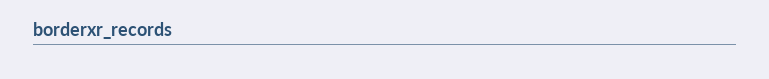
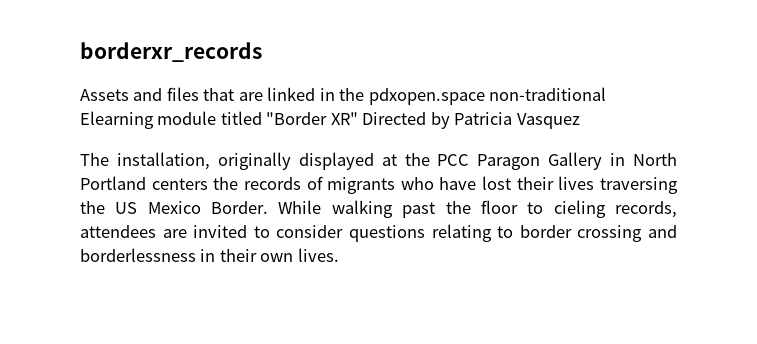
(172, 30) none -> [80,87,607,105] [80,111,580,129] [80,152,677,170] [80,176,678,194] [80,200,678,218] [80,224,678,242] [80,248,339,262] // Assets and files that are linked in the pdxopen.space non-traditional Elearning module titled "Border XR" Directed by Patricia Vasquez // The installation, originally displayed at the PCC Paragon Gallery in North Portland centers the records of migrants who have lost their lives traversing the US Mexico Border. While walking past the floor to cieling records, attendees are invited to consider questions relating to border crossing and borderlessness in their own lives.

